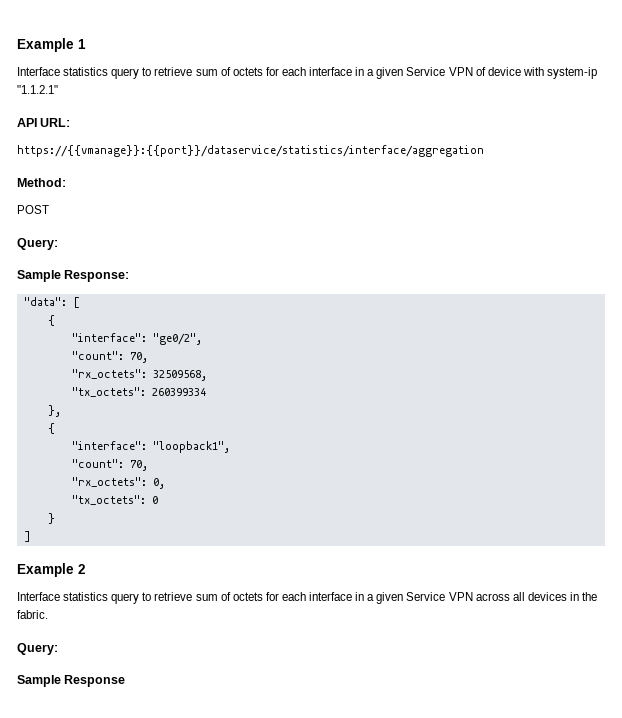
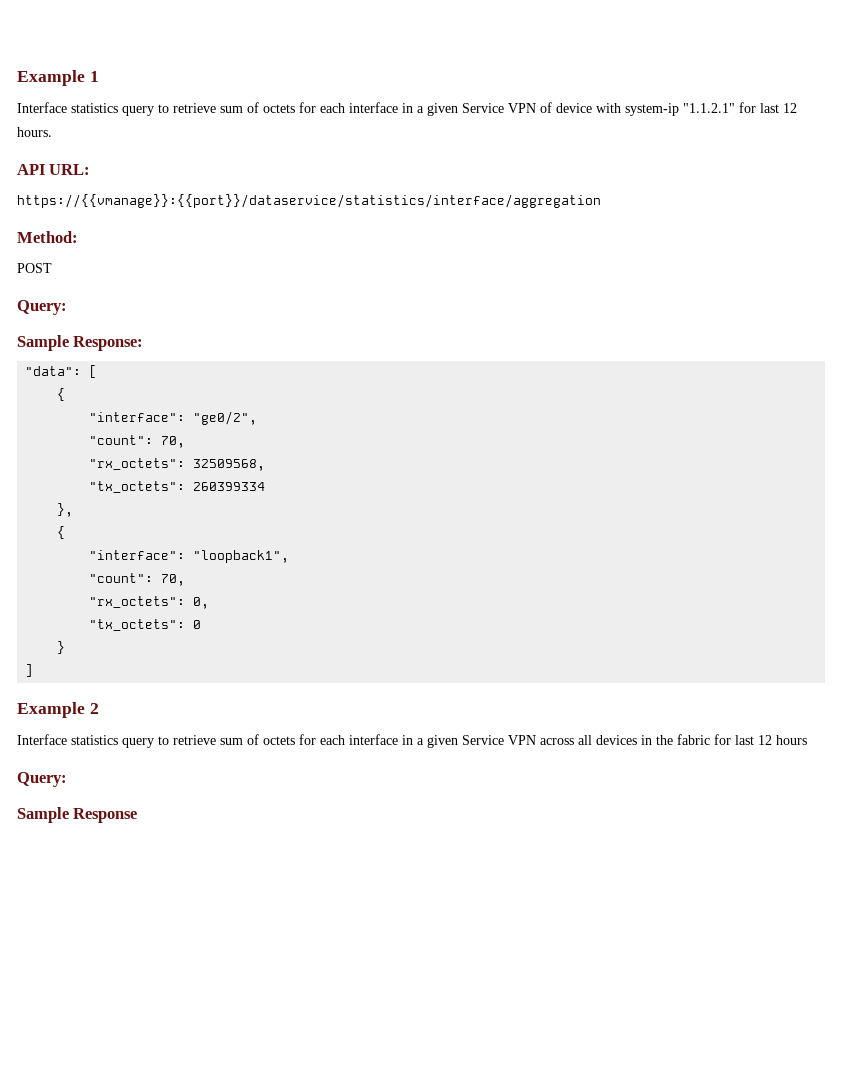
(58, 89) none -> [739,102,797,113] [17,127,52,137] for last 12 hours.
[17,610,48,619] fabric. -> [677,734,807,745] fabric for last 12 hours

